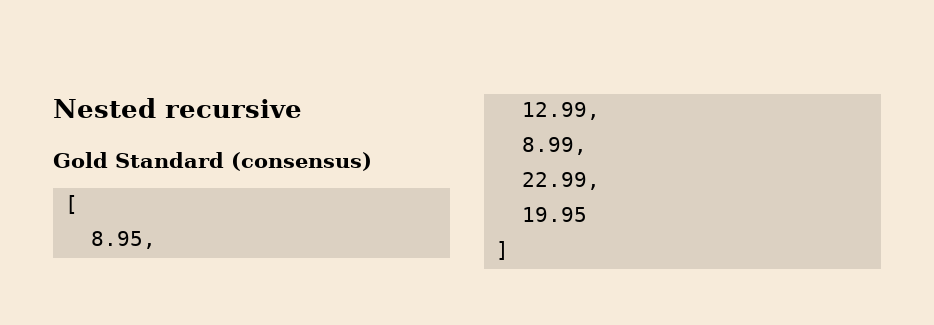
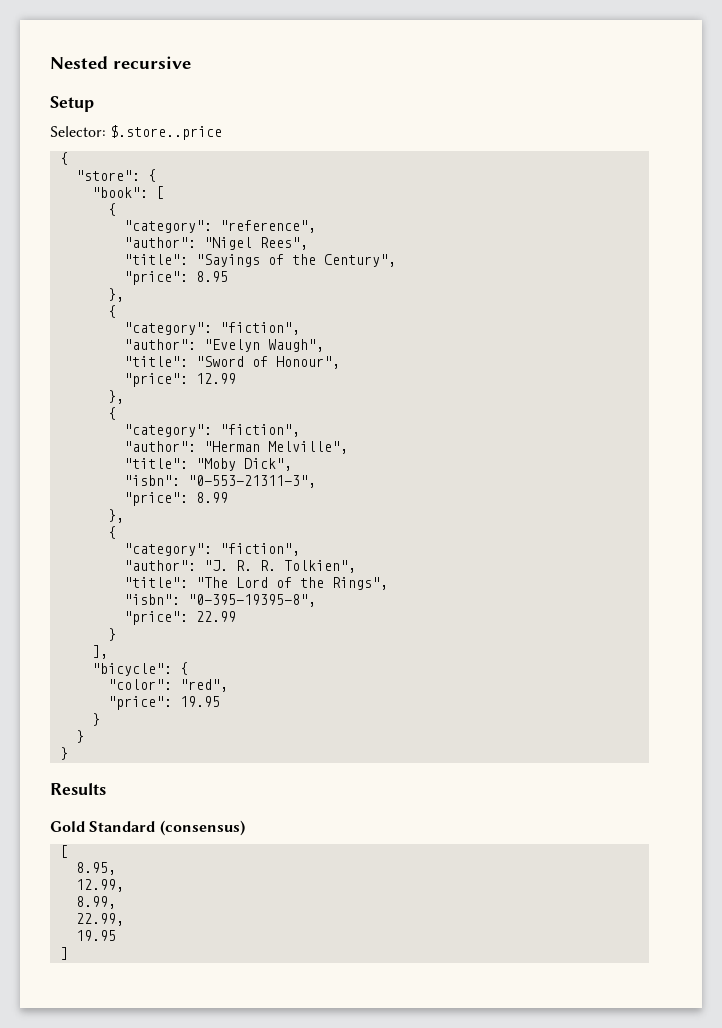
(302, 108) none -> [50,96,94,112] [50,125,223,140] [59,152,68,165] [75,169,156,182] [91,186,164,199] [107,203,116,216] [123,220,316,233] [123,237,308,250] [123,254,396,267] [123,271,228,285] [107,288,124,302] [107,305,116,318] [123,322,300,335] [123,339,324,352] [123,356,340,369] [123,373,236,387] [107,390,124,404] [107,407,116,420] [123,424,300,437] [123,441,348,454] [123,458,292,471] [123,475,316,488] [123,492,228,506] [107,509,124,523] [107,526,116,539] [123,543,300,556] [123,560,356,573] [123,577,388,590] [123,594,316,607] [123,611,236,625] [107,628,116,641] [91,645,108,659] [91,662,188,676] [107,679,228,692] [107,696,220,710] [91,713,100,726] [75,730,84,743] [59,747,68,760] [50,783,106,795] // Setup // Selector: $.store..price // { // "store": { // "book": [ // { // "category": "reference", // "author": "Nigel Rees", // "title": "Sayings of the Century", // "price": 8.95 // }, // { // "category": "fiction", // "author": "Evelyn Waugh", // "title": "Sword of Honour", // "price": 12.99 // }, // { // "category": "fiction", // "author": "Herman Melville", // "title": "Moby Dick", // "isbn": "0-553-21311-3", // "price": 8.99 // }, // { // "category": "fiction", // "author": "J. R. R. Tolkien", // "title": "The Lord of the Rings", // "isbn": "0-395-19395-8", // "price": 22.99 // } // ], // "bicycle": { // "color": "red", // "price": 19.95 // } // } // } // Results

